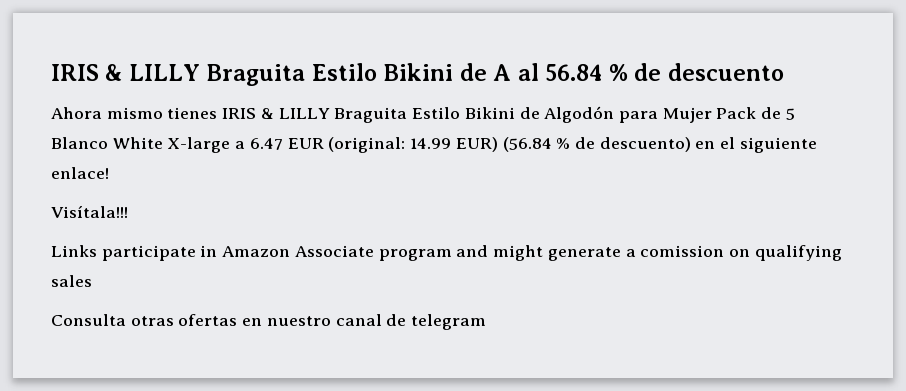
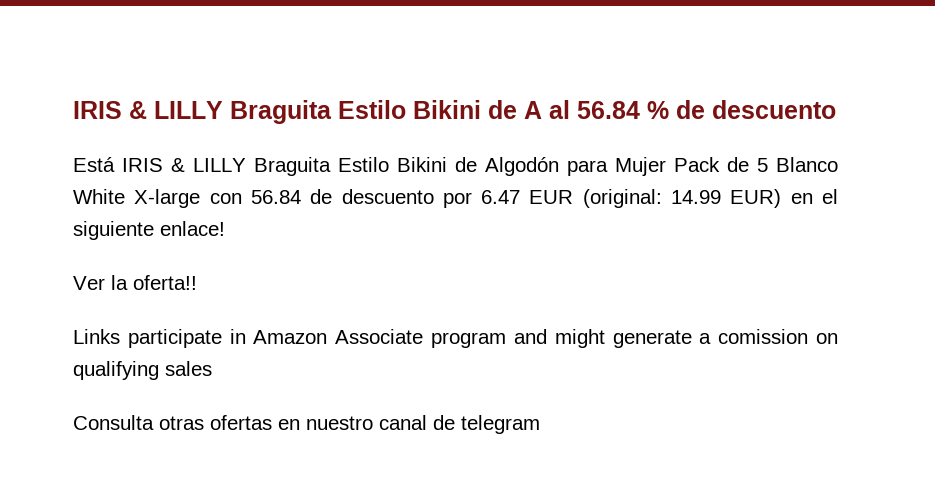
[51,107,218,119] Ahora mismo tienes -> [73,157,115,172] Está
[235,141,246,149] a -> [209,189,472,208] con 56.84 de descuento por
[502,137,691,152] (56.84 % de descuento) -> (782, 198) none
[51,205,128,218] Visítala!!! -> [73,275,197,290] Ver la oferta!!

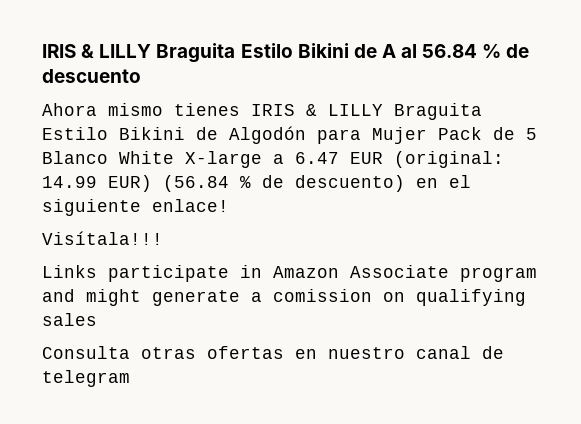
[73,157,115,172] Está -> [42,103,240,116] Ahora mismo tienes
[209,189,472,208] con 56.84 de descuento por -> [273,154,284,164] a
(782, 198) none -> [163,175,405,192] (56.84 % de descuento)
[73,275,197,290] Ver la oferta!! -> [42,231,163,245] Visítala!!!

